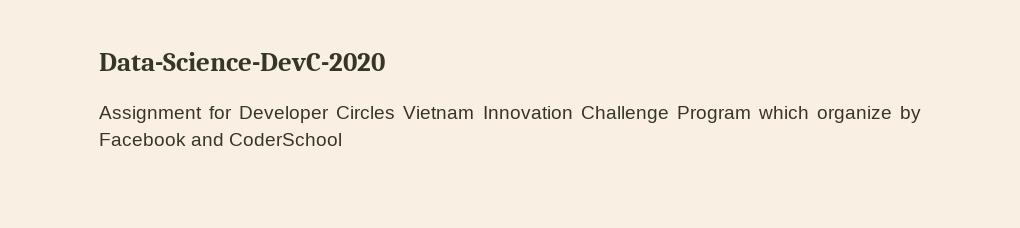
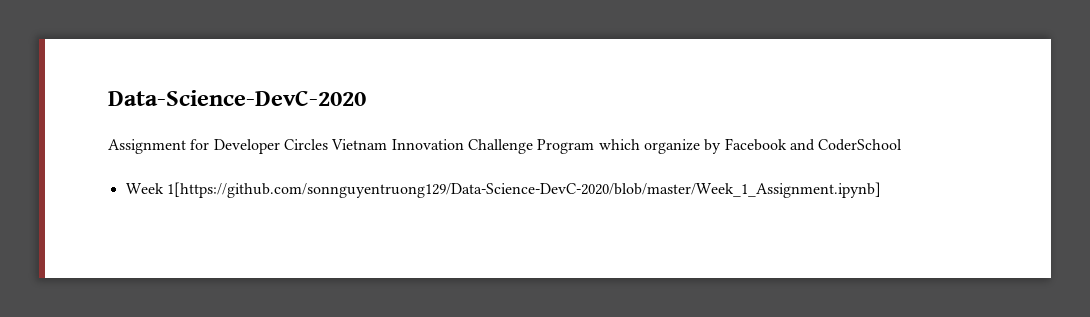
(343, 139) none -> [125,182,881,198] // Week 1[https://github.com/sonnguyentruong129/Data-Science-DevC-2020/blob/master/Week_1_Assignment.ipynb]

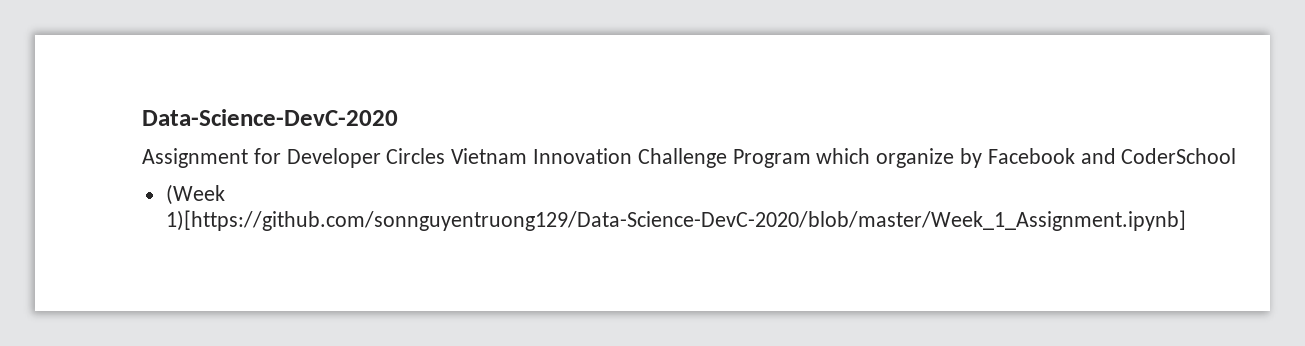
[125,182,881,198] Week 1[https://github.com/sonnguyentruong129/Data-Science-DevC-2020/blob/master/Week_1_Assignment.ipynb] -> [165,184,225,205] [165,210,1186,231] (Week 1)[https://github.com/sonnguyentruong129/Data-Science-DevC-2020/blob/master/Week_1_Assignment.ipynb]

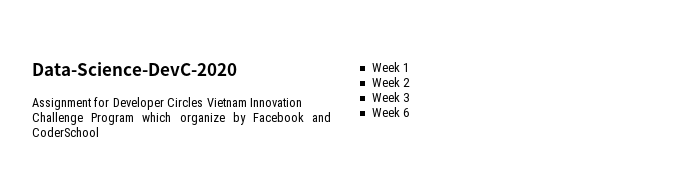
[165,184,225,205] [165,210,1186,231] (Week 1)[https://github.com/sonnguyentruong129/Data-Science-DevC-2020/blob/master/Week_1_Assignment.ipynb] -> [371,62,410,72] [371,77,411,87] [371,92,410,102] [371,107,410,117] Week 1 // Week 2 // Week 3 // Week 6

